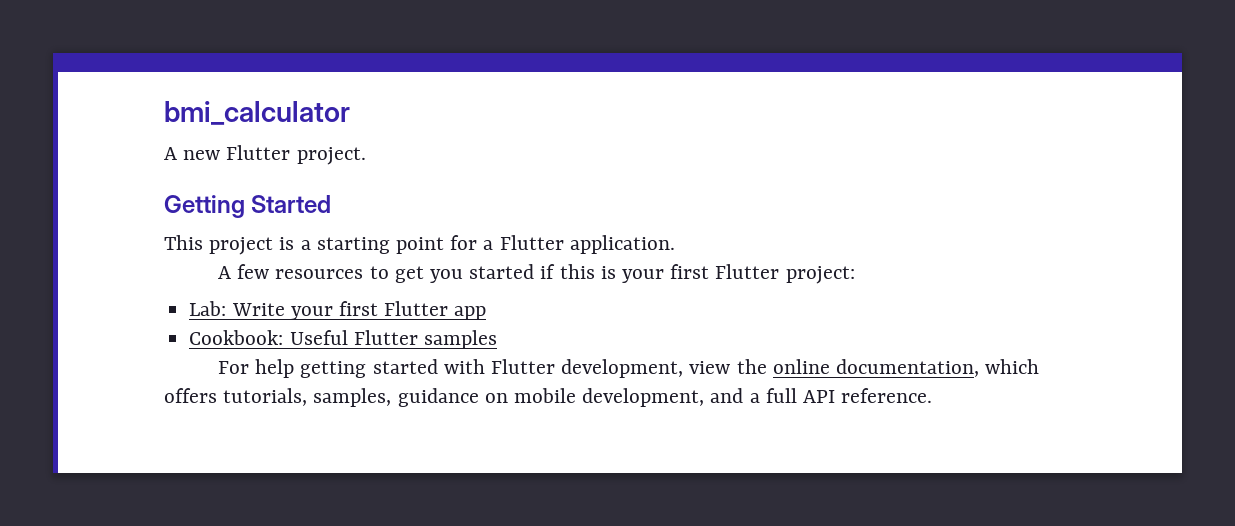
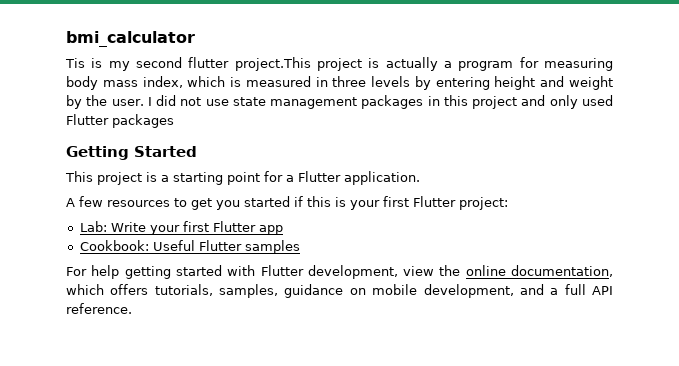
[164,145,366,165] A new Flutter project. -> [65,57,613,71] [66,76,613,90] [66,95,614,109] [66,114,174,128] Tis is my second flutter project.This project is actually a program for measuring body mass index, which is measured in three levels by entering height and weight by the user. I did not use state management packages in this project and only used Flutter packages

